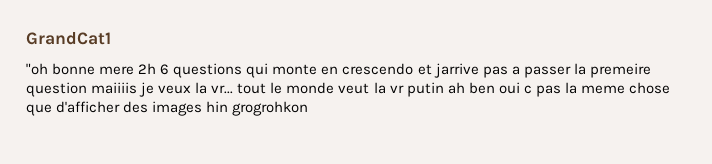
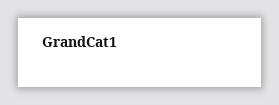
[26,63,651,78] [26,82,670,97] [26,101,309,116] // "oh bonne mere 2h 6 questions qui monte en crescendo et jarrive pas a passer la premeire question maiiiis je veux la vr... tout le monde veut la vr putin ah ben oui c pas la meme chose que d'afficher des images hin grogrohkon -> (117, 41) none

